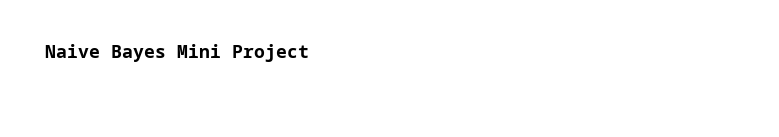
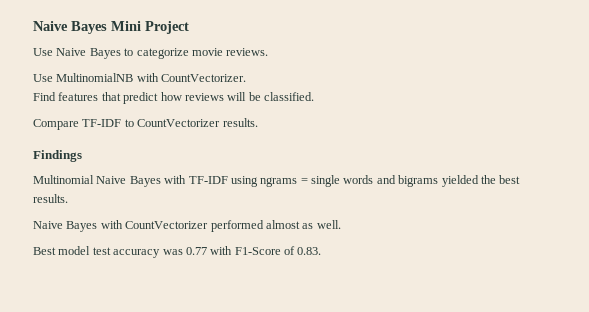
(309, 53) none -> [33,48,269,59] [33,73,247,82] [33,92,314,104] [33,118,258,130] [33,150,82,162] [33,175,521,187] [33,194,68,203] [33,220,341,232] [33,246,322,258] // Use Naive Bayes to categorize movie reviews. // Use MultinomialNB with CountVectorizer. // Find features that predict how reviews will be classified. // Compare TF-IDF to CountVectorizer results. // Findings // Multinomial Naive Bayes with TF-IDF using ngrams = single words and bigrams yielded the best results. // Naive Bayes with CountVectorizer performed almost as well. // Best model test accuracy was 0.77 with F1-Score of 0.83.

